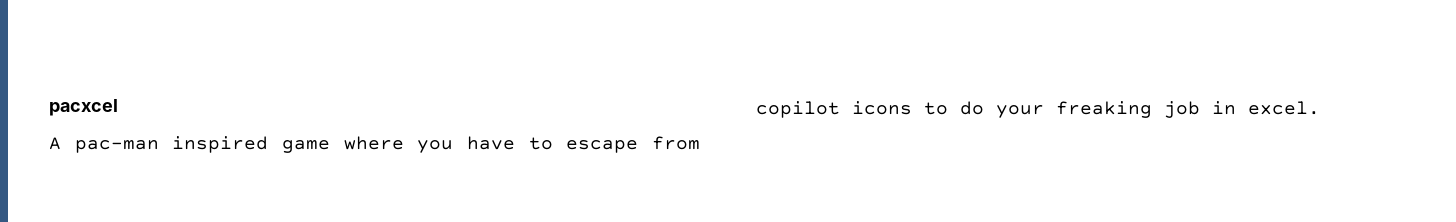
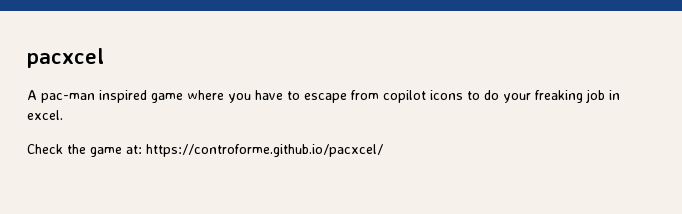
(1320, 108) none -> [27,144,383,157] // Check the game at: https://controforme.github.io/pacxcel/

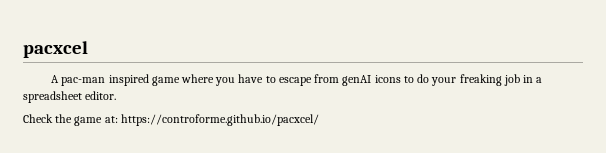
[383,90,426,103] copilot -> [342,75,372,86] genAI
[27,110,63,120] excel. -> [536,77,543,83] [23,91,117,103] a spreadsheet editor.

